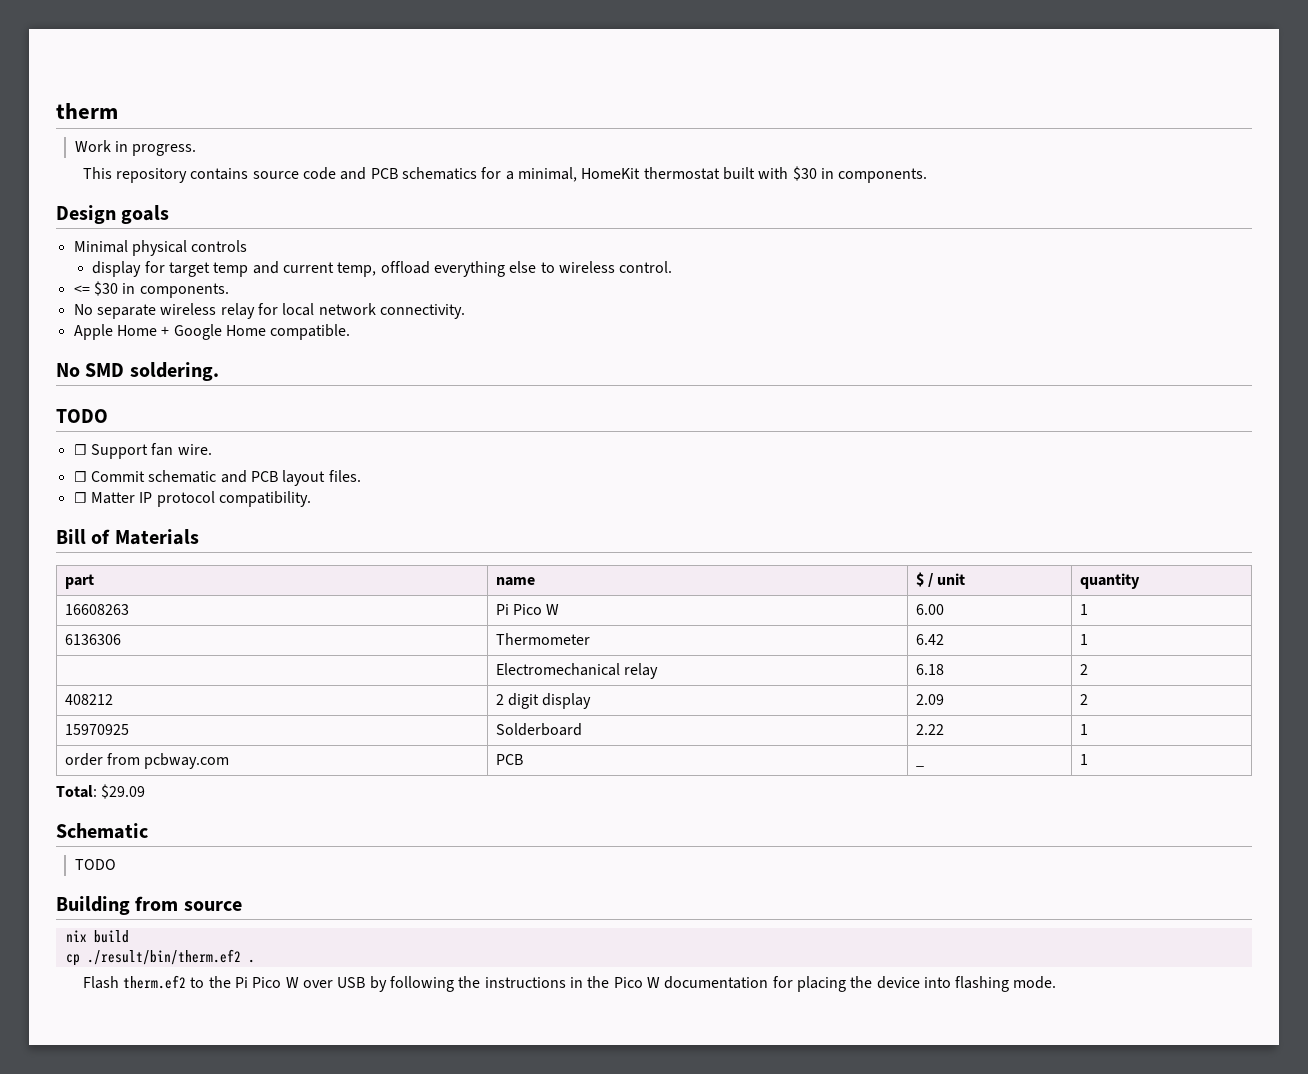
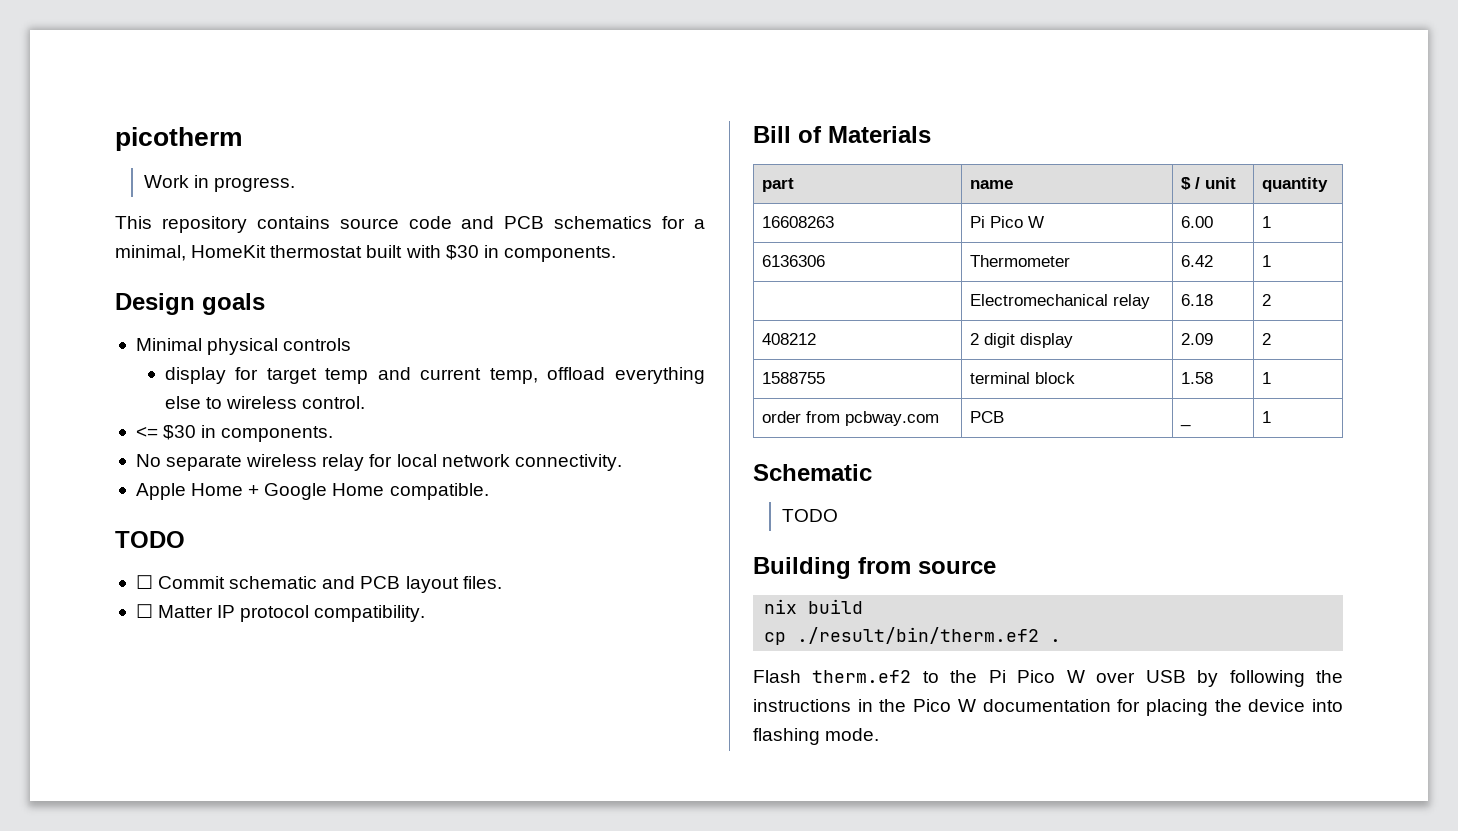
[56,103,118,119] therm -> [115,127,243,151] picotherm
[56,362,219,381] [56,409,108,423] [73,443,212,459] No SMD soldering. // TODO // ☐ Support fan wire. -> [115,531,185,548] TODO
[64,724,129,735] [495,723,582,736] [915,724,944,735] 15970925 | Solderboard | 2.22 -> [762,372,826,384] [970,372,1076,384] [1181,372,1214,384] 1588755 | terminal block | 1.58
[56,784,146,799] // Total: $29.09 -> (1272, 417) none

